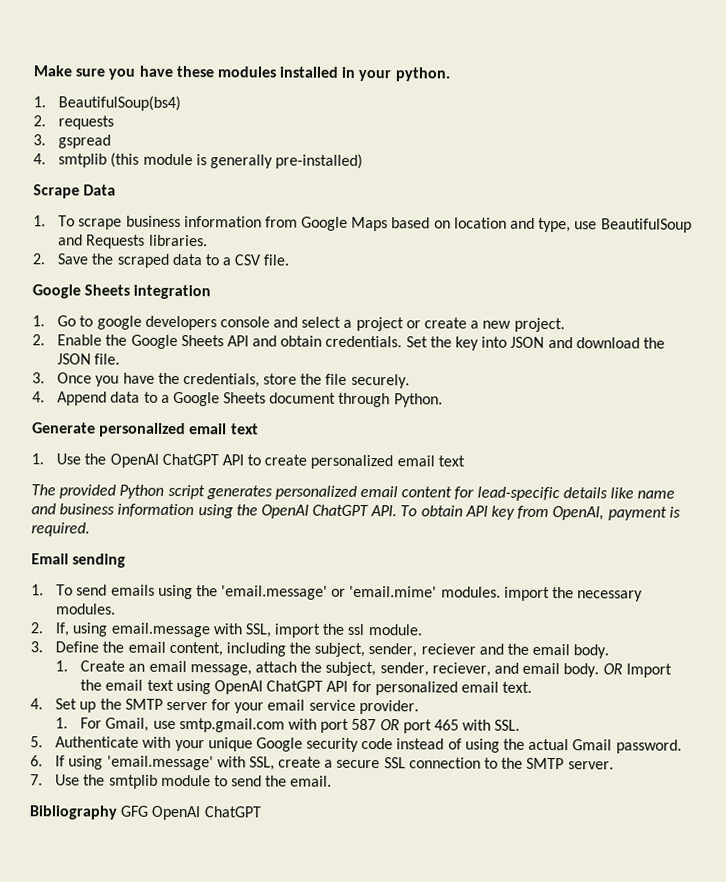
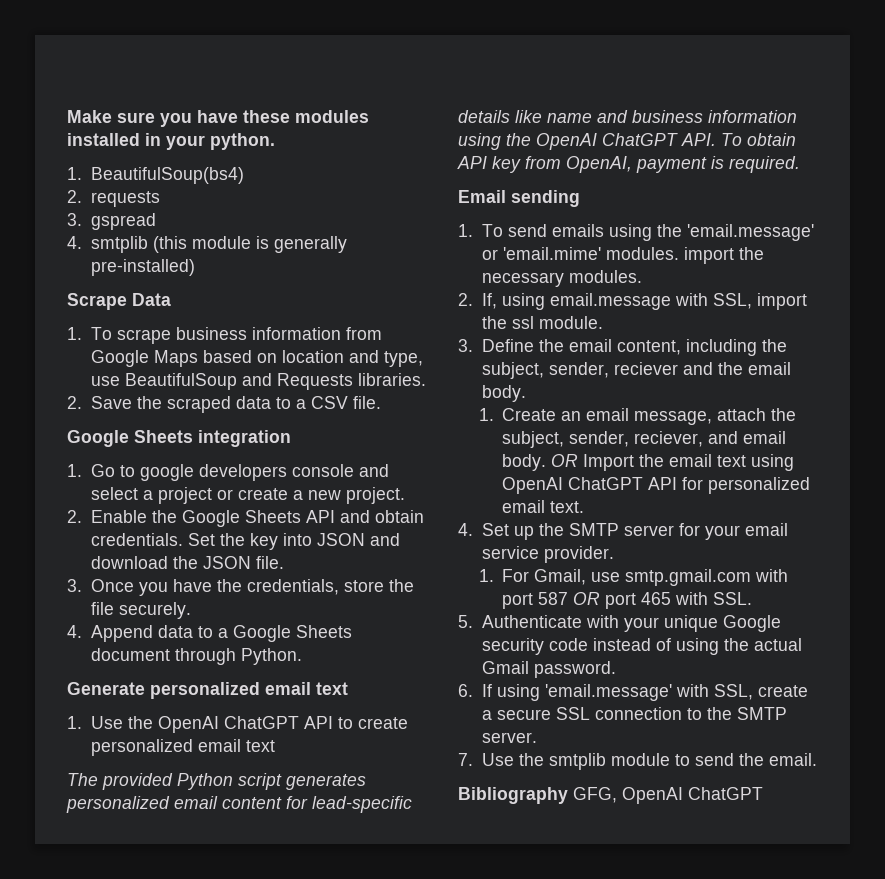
[120,805,150,817] GFG -> [573,787,617,803] GFG,

